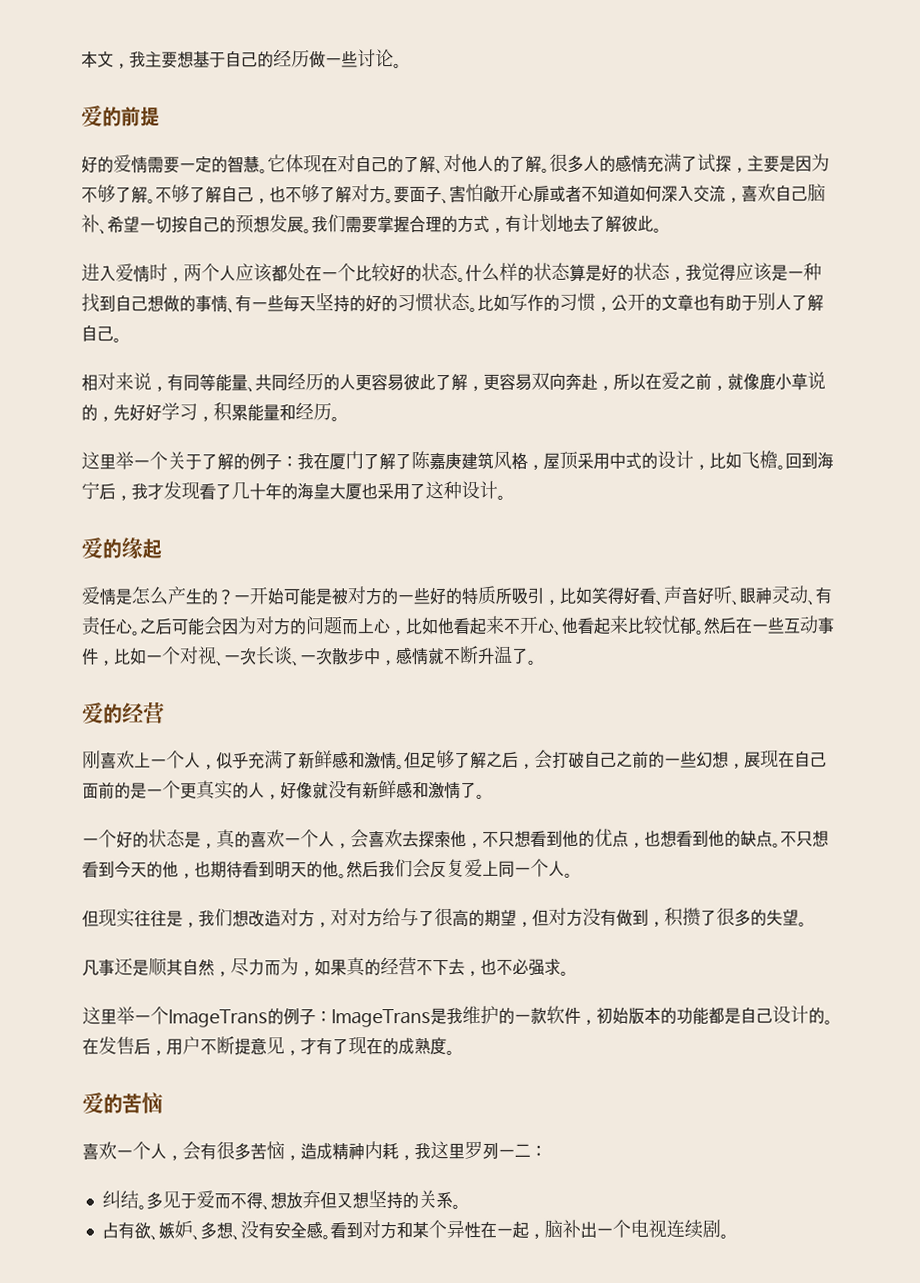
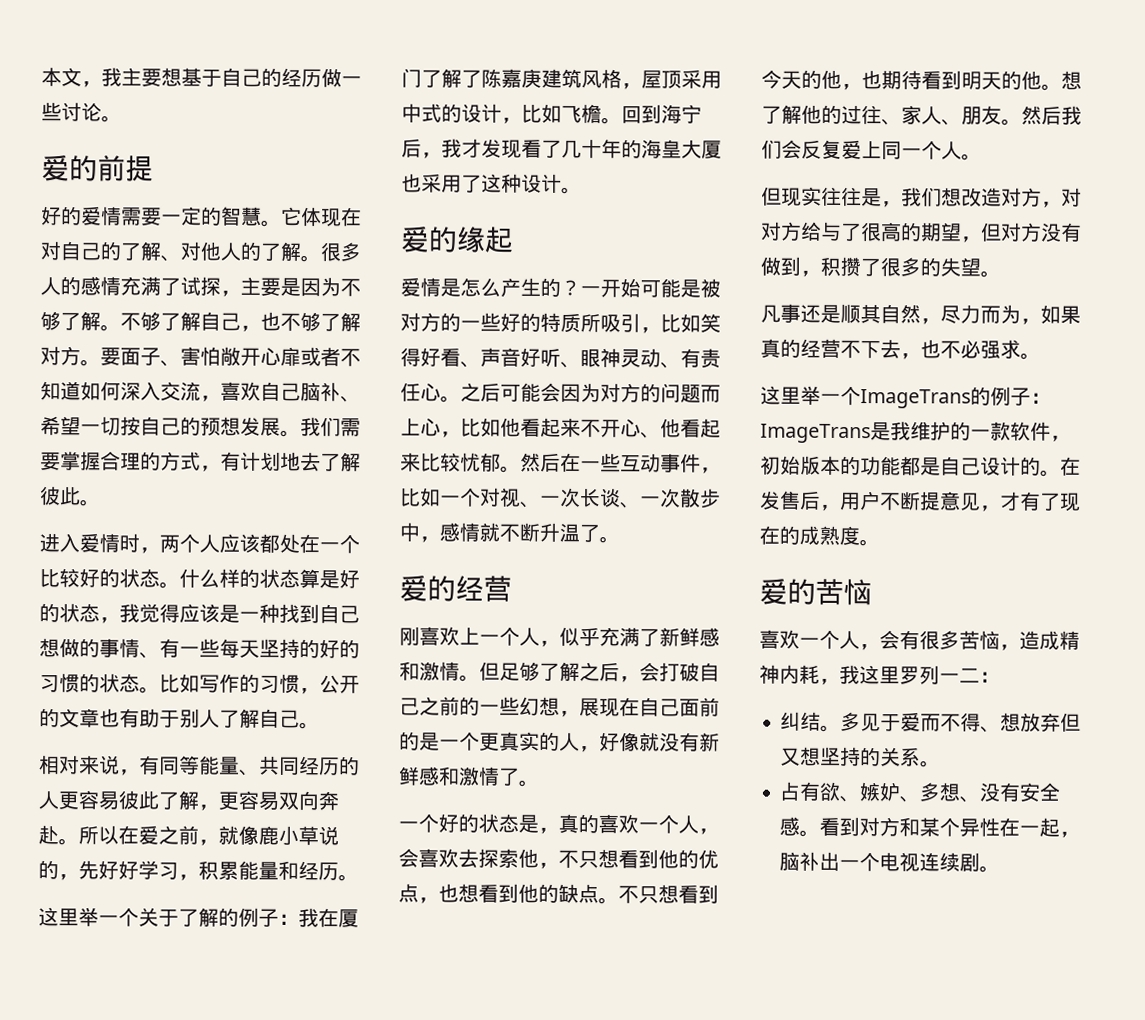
(434, 303) none -> [79,673,100,693] 的
[597,385,614,391] ， -> [58,838,79,846] 。
(347, 876) none -> [1061,70,1082,90] [761,104,1022,126] 想了解他的过往、家人、朋友。

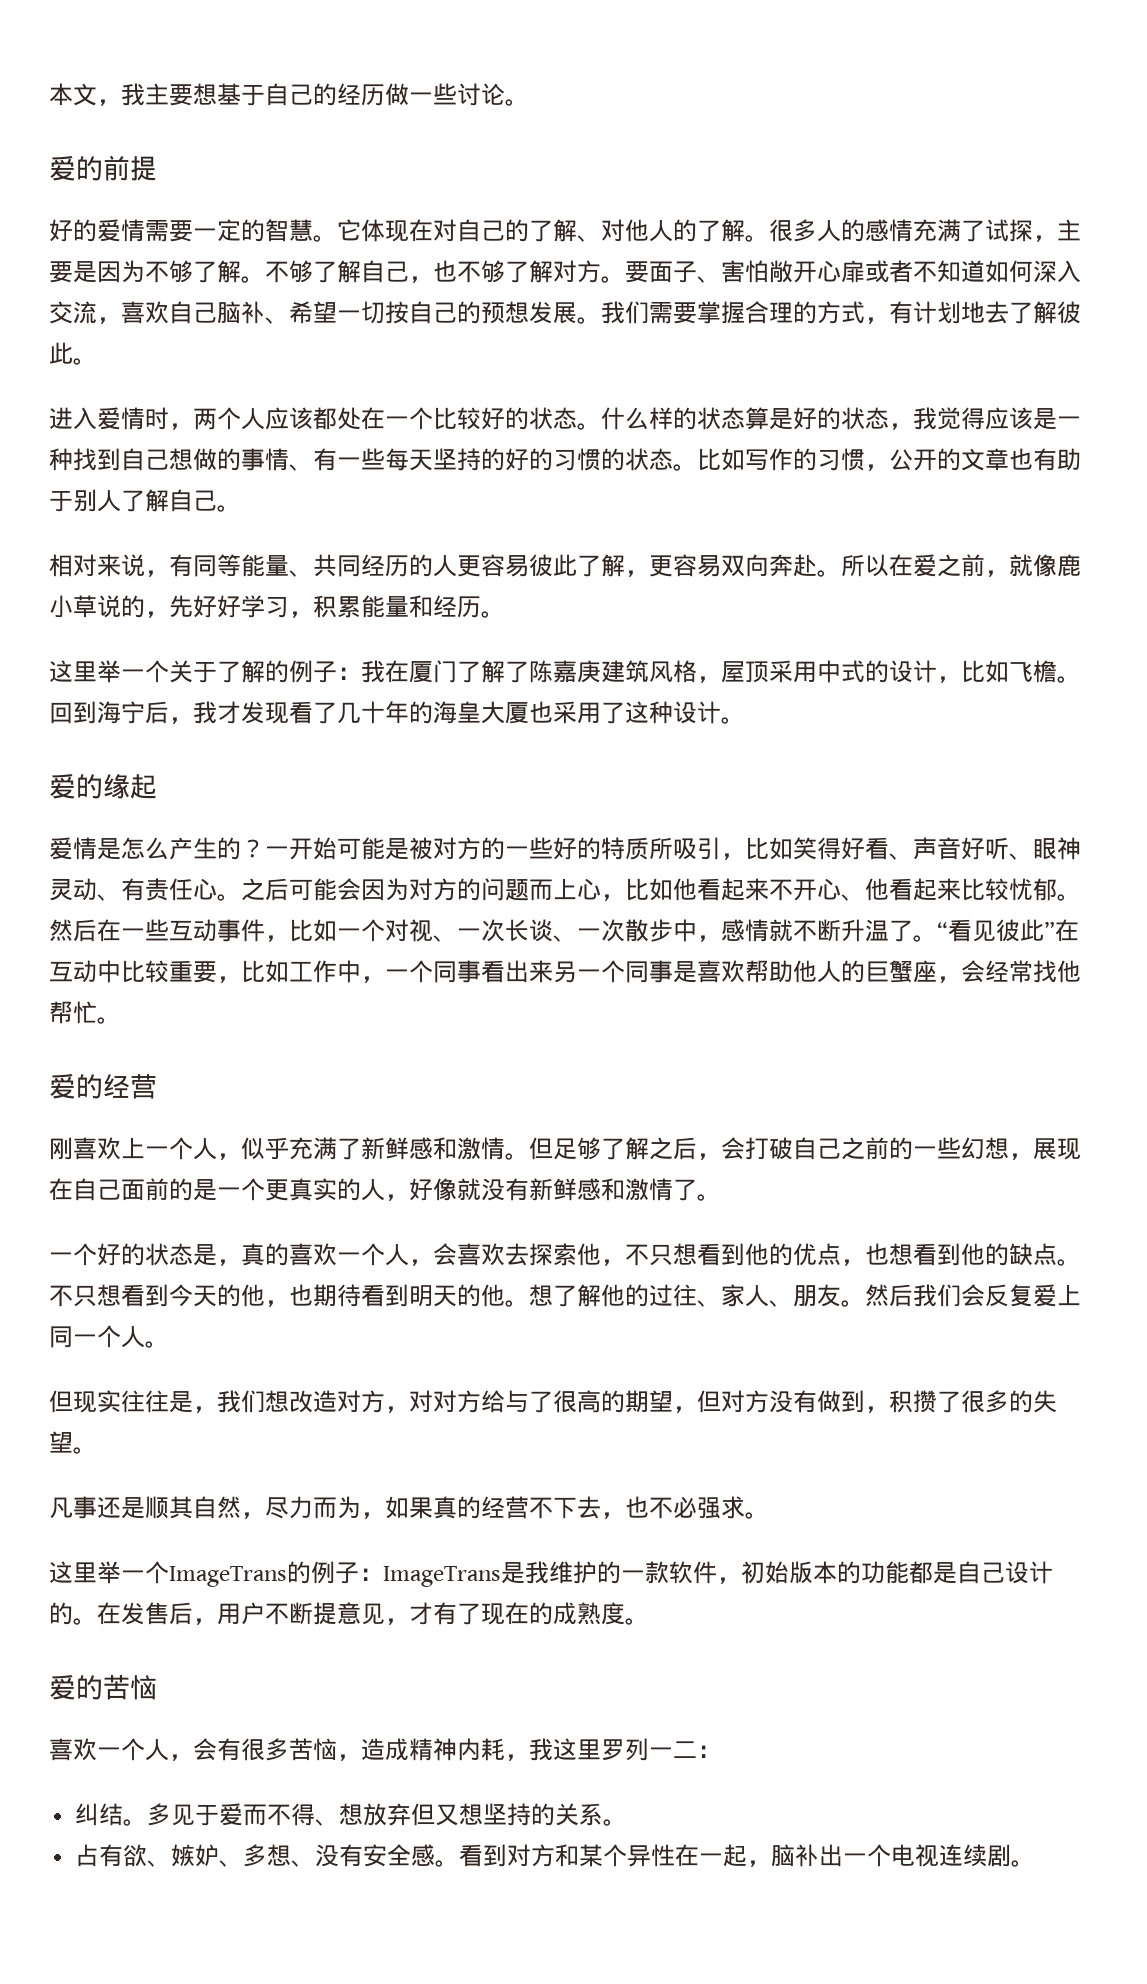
(620, 540) none -> [937,919,1079,942] [49,960,1081,983] [49,1001,121,1024] “看见彼此”在互动中比较重要，比如工作中，一个同事看出来另一个同事是喜欢帮助他人的巨蟹座，会经常找他帮忙。

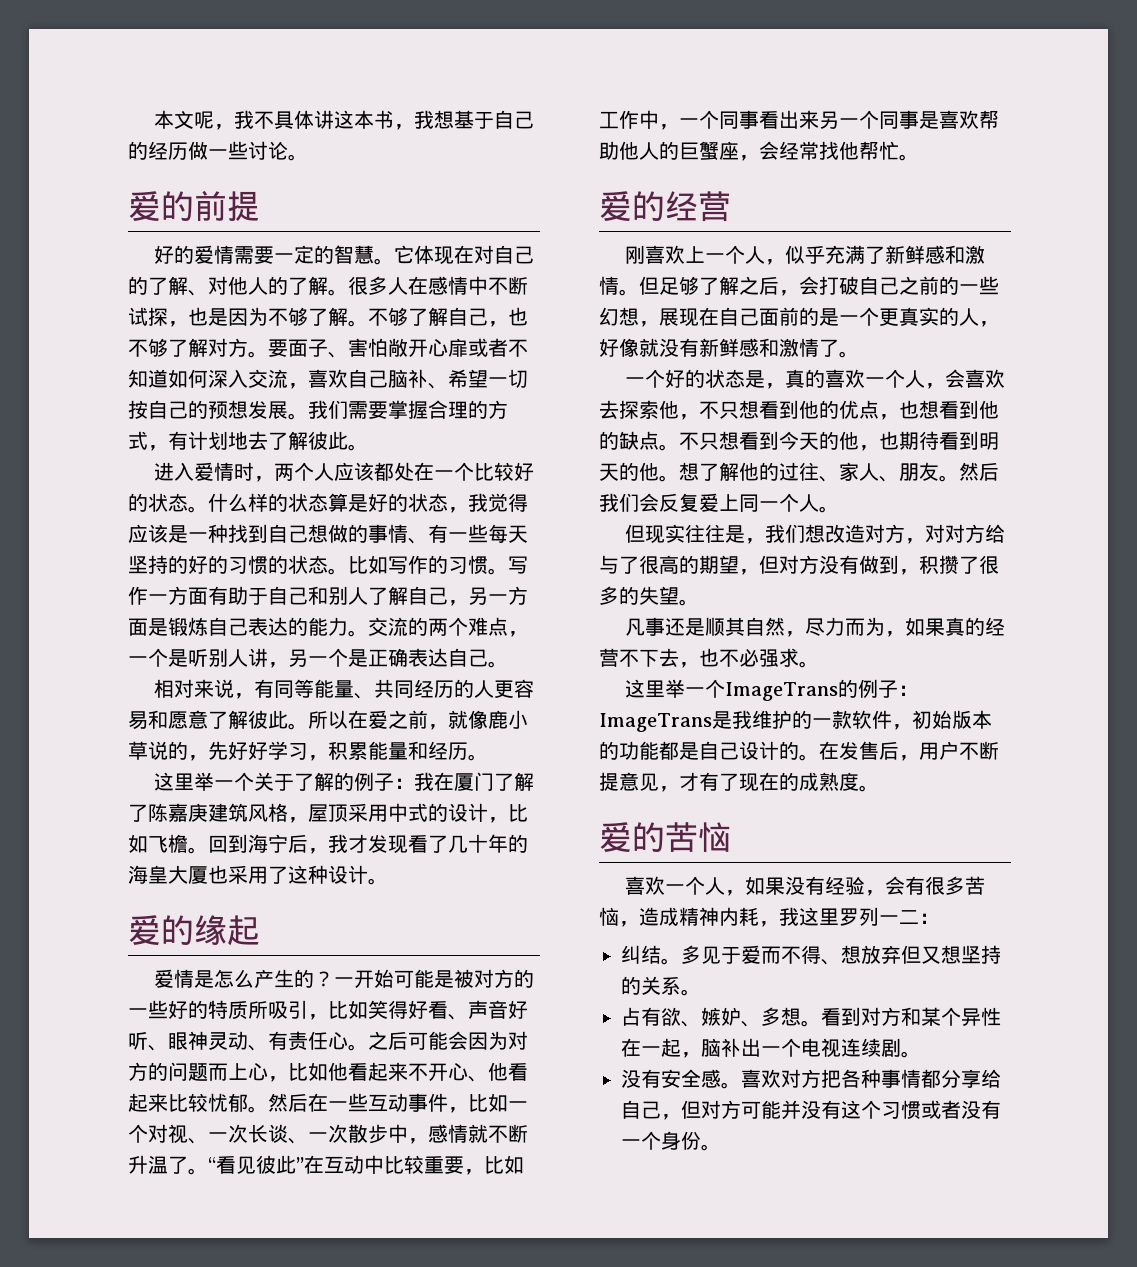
[97,83,193,106] ，我主要 -> [194,110,435,130] 呢，我不具体讲这本书，我
[841,219,1081,242] [49,261,73,283] 的感情充满了试探，主要 -> [408,276,528,295] [128,307,208,327] 在感情中不断试探，也
[865,448,1081,471] [49,489,169,512] ，公开的文章也有助于别人了解 -> [488,556,528,575] [128,586,528,606] [128,617,528,637] [128,648,448,668] 。写作一方面有助于自己和别人了解自己，另一方面是锻炼自己表达的能力。交流的两个难点，一个是听别人讲，另一个是正确表达
[529,554,817,577] 彼此了解，更容易双向奔赴 -> [148,710,288,729] 和愿意了解彼此
(193, 1757) none -> [745,876,886,896] 如果没有经验，
[291,1844,436,1867] 、没有安全感 -> (801, 1016) none
(1036, 1863) none -> [621,1069,1001,1089] [621,1100,1001,1120] [621,1131,721,1151] // 没有安全感。喜欢对方把各种事情都分享给自己，但对方可能并没有这个习惯或者没有一个身份。

